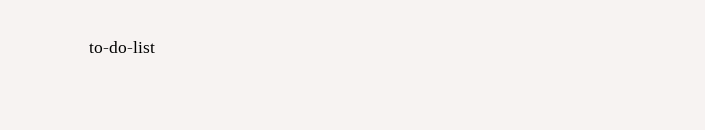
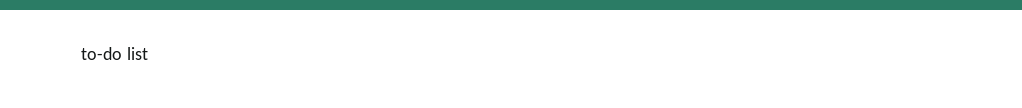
[89,41,155,53] to-do-list -> [81,47,148,60] to-do list

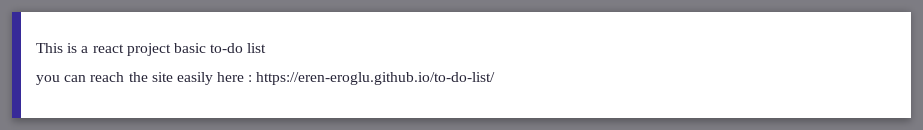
[81,47,148,60] to-do list -> [36,43,267,56] [36,72,496,85] This is a react project basic to-do list // you can reach the site easily here : https://eren-eroglu.github.io/to-do-list/

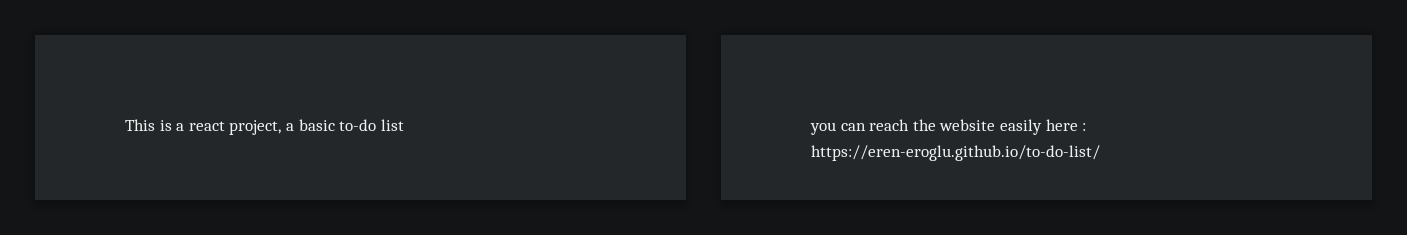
[126,43,171,56] project -> [229,120,294,135] project, a
[151,72,173,82] site -> [939,119,996,131] website

